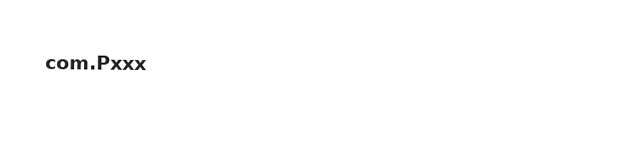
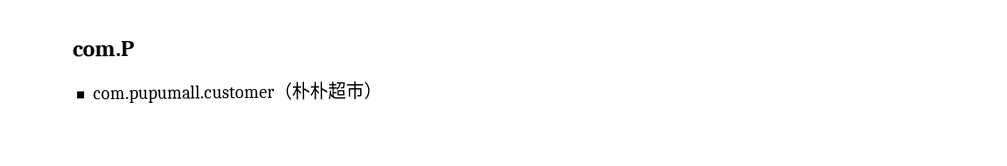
[45,55,147,71] com.Pxxx -> [72,40,135,57] [92,80,383,104] com.P // com.pupumall.customer（朴朴超市）

